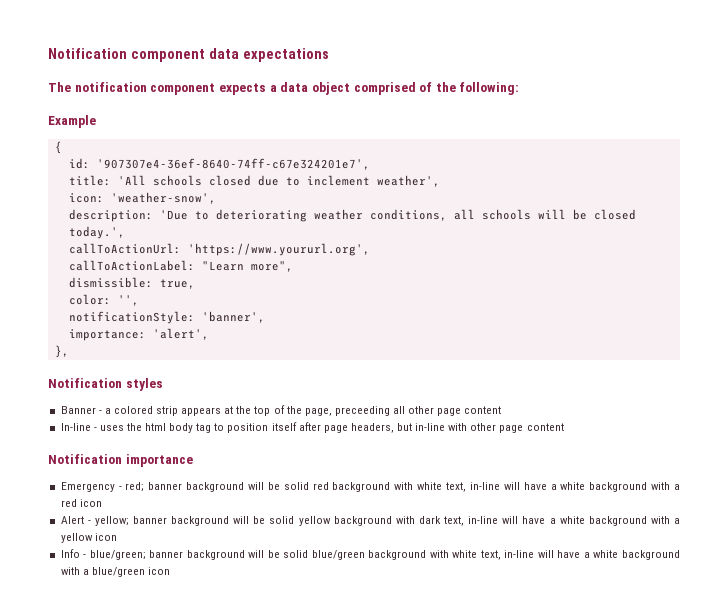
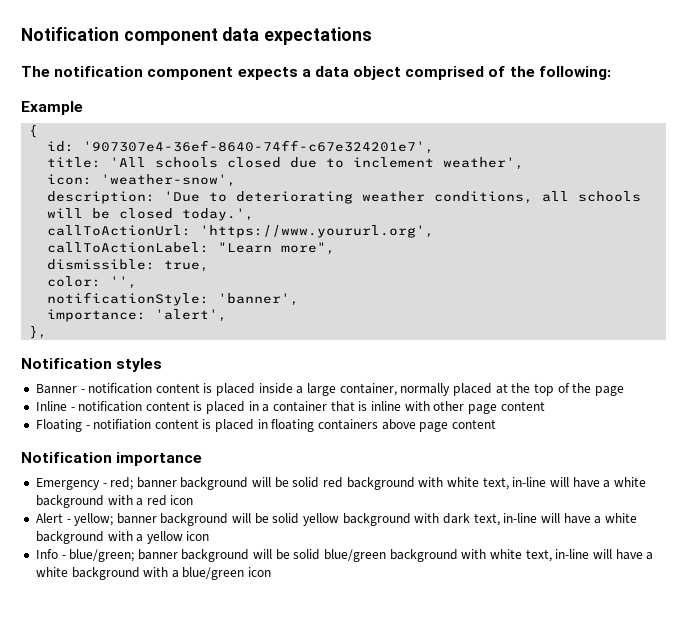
[104,406,222,416] a colored strip appears -> [88,383,492,396] notification content is placed inside a large container, normally placed
[304,406,502,416] [60,422,497,433] page, preceeding all other page content // In-line - uses the html body tag to position itself after page headers, but in-line with other -> [594,386,624,396] [35,401,545,414] [35,419,416,432] page // Inline - notification content is placed in a container that is inline with other page content // Floating - notifiation content is placed in floating containers above

